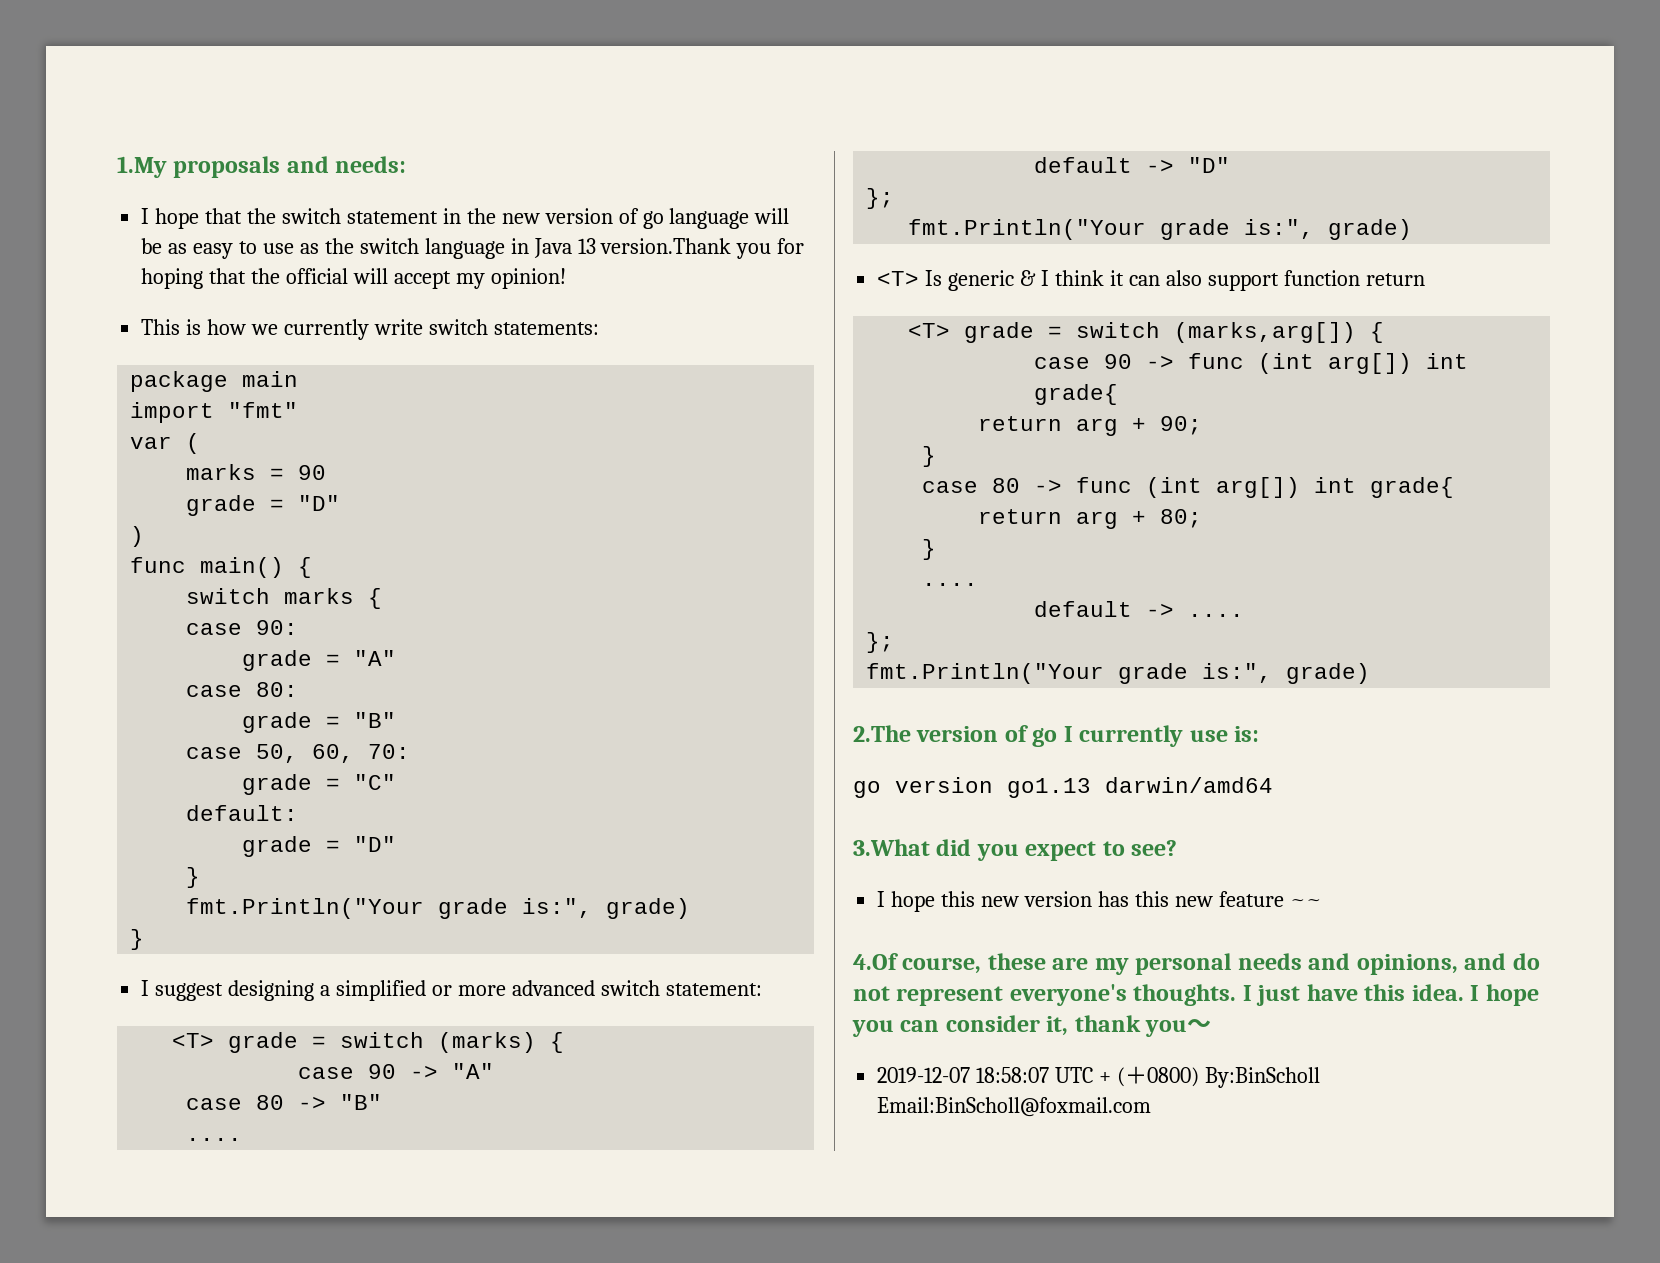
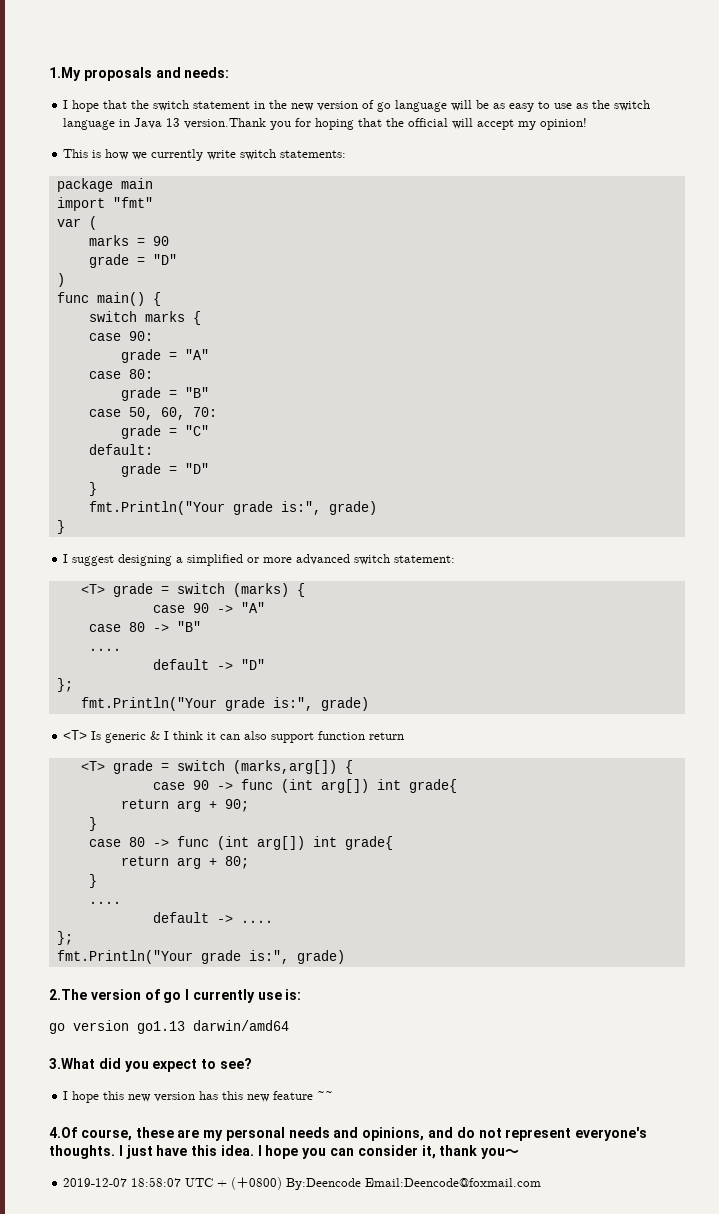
[1204,1067,1320,1088] [877,1097,1152,1117] By:BinScholl Email:BinScholl@foxmail.com -> [286,1178,542,1190] By:Deencode Email:Deencode@foxmail.com

